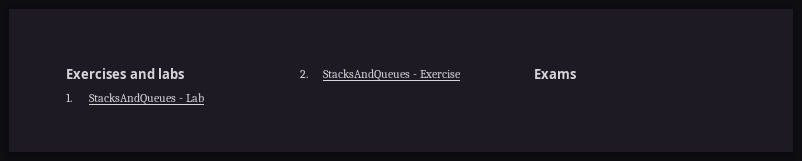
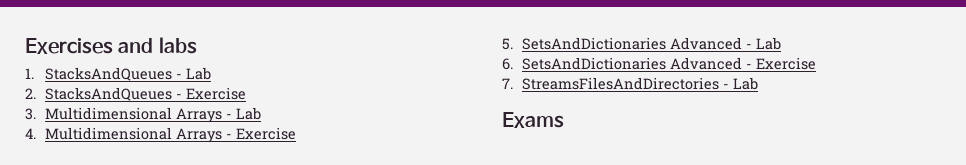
(462, 74) none -> [25,107,261,123] [25,127,296,143] [502,37,781,50] [502,57,816,70] [502,77,758,90] // 3. Multidimensional Arrays - Lab // 4. Multidimensional Arrays - Exercise // 5. SetsAndDictionaries Advanced - Lab // 6. SetsAndDictionaries Advanced - Exercise // 7. StreamsFilesAndDirectories - Lab

